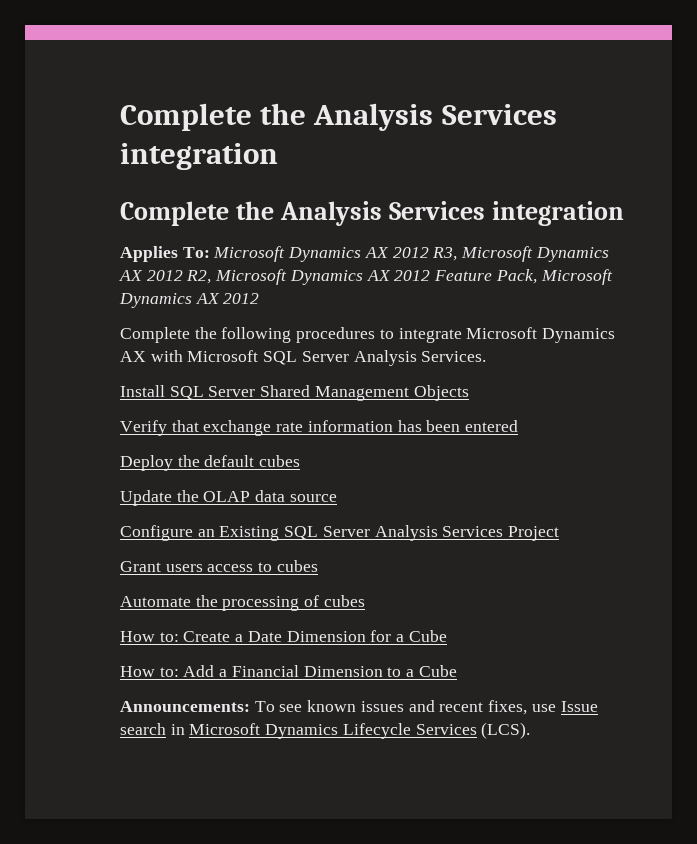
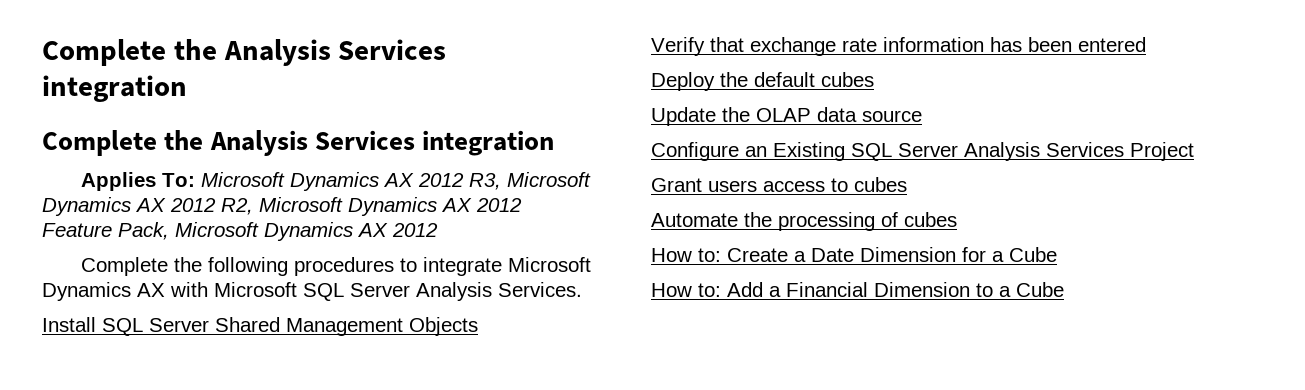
[120,700,598,715] [120,722,531,739] // Announcements: To see known issues and recent fixes, use Issue search in Microsoft Dynamics Lifecycle Services (LCS). -> (1064, 289) none

